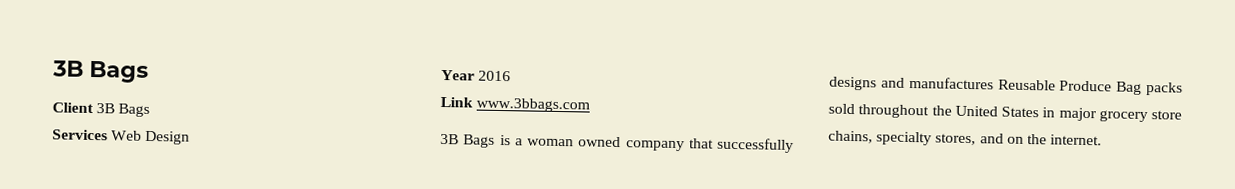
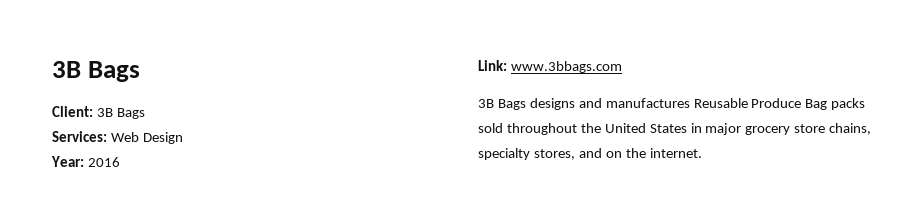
[52,60,150,83] [52,102,151,118] [52,129,108,141] 3B Bags // Client 3B Bags // Services -> [52,61,141,82] [52,106,145,119] [52,131,107,142] 3B Bags // Client: 3B Bags // Services:
[441,69,475,81] Year -> [51,156,84,167] Year:
[440,96,473,108] Link -> [478,60,507,71] Link:
[499,134,794,154] is a woman owned company that successfully -> (526, 104) none

